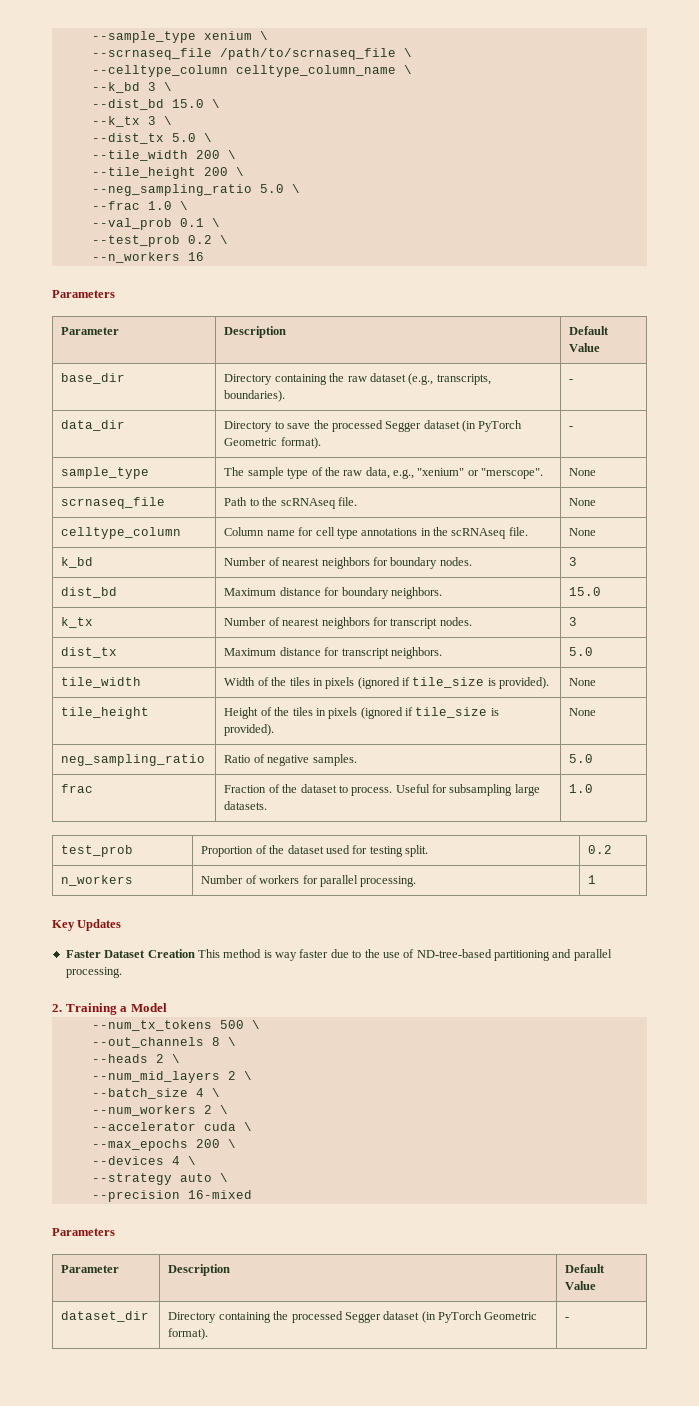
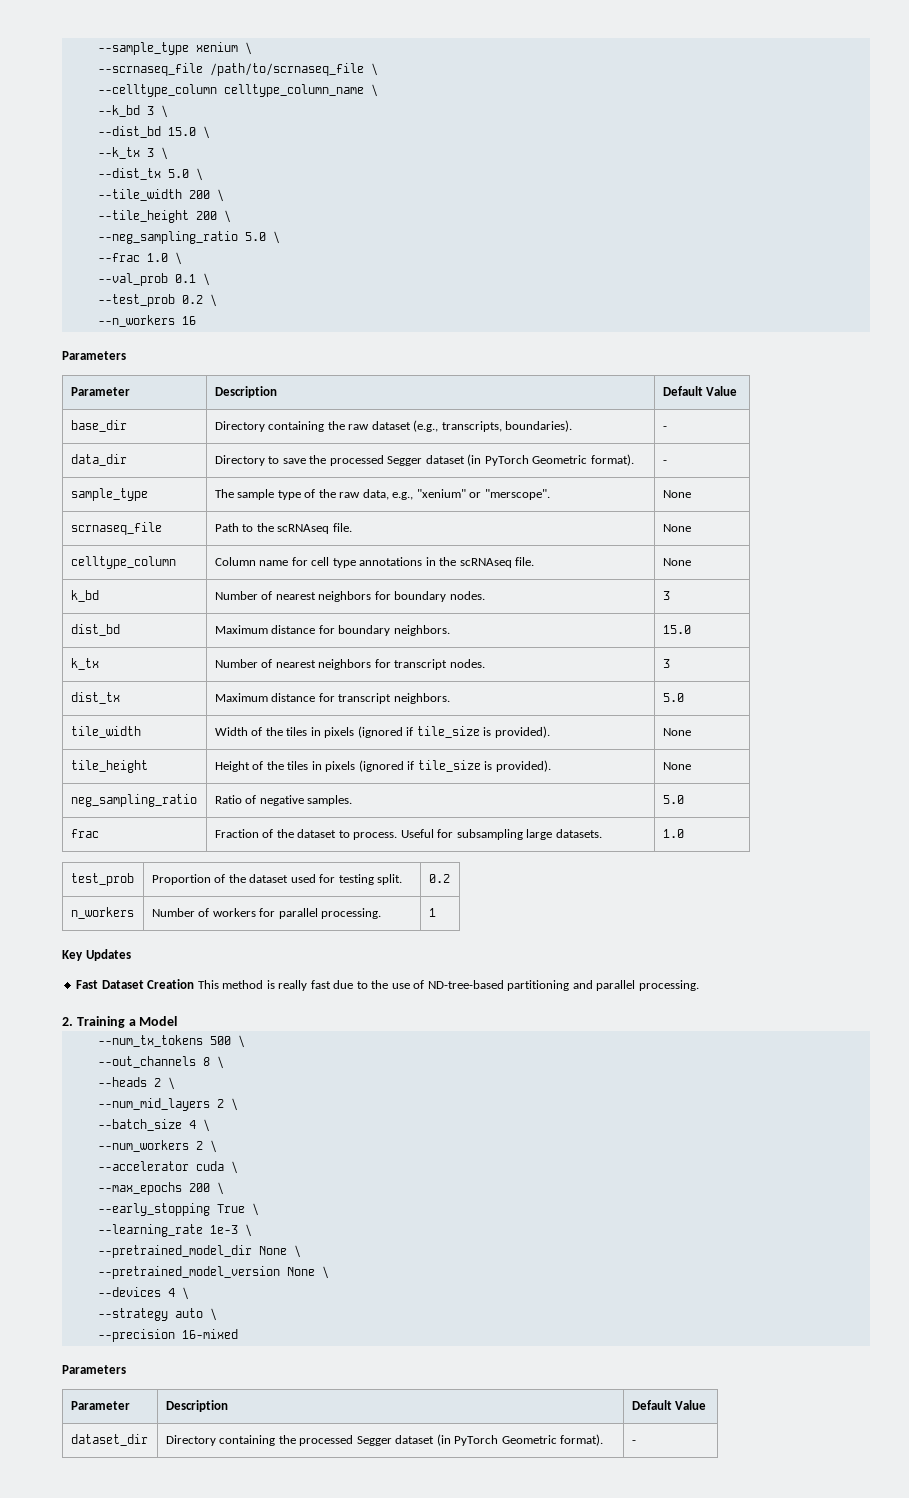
[65,950,101,958] Faster -> [76,980,99,989] Fast
[275,949,329,961] way faster -> [278,980,331,991] really fast
(236, 1143) none -> [97,1203,259,1216] [97,1224,252,1237] [97,1245,301,1258] [97,1266,329,1279] // --early_stopping True \ // --learning_rate 1e-3 \ // --pretrained_model_dir None \ // --pretrained_model_version None \

